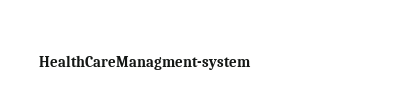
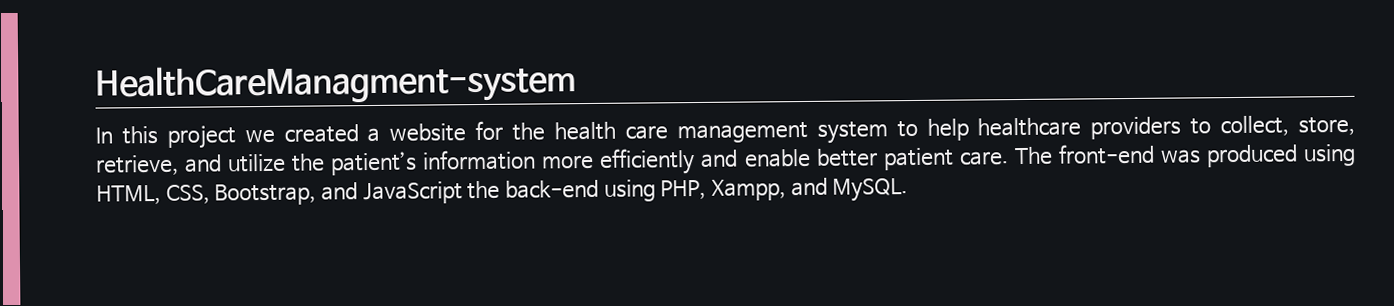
(251, 62) none -> [95,115,1356,149] [95,143,1357,176] [96,177,909,206] // In this project we created a website for the health care management system to help healthcare providers to collect, store, retrieve, and utilize the patient’s information more efficiently and enable better patient care. The front-end was produced using HTML, CSS, Bootstrap, and JavaScript the back-end using PHP, Xampp, and MySQL.

